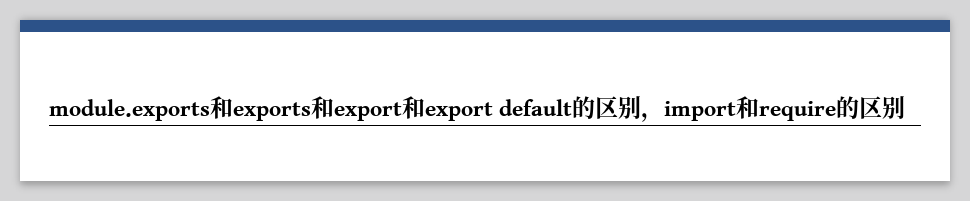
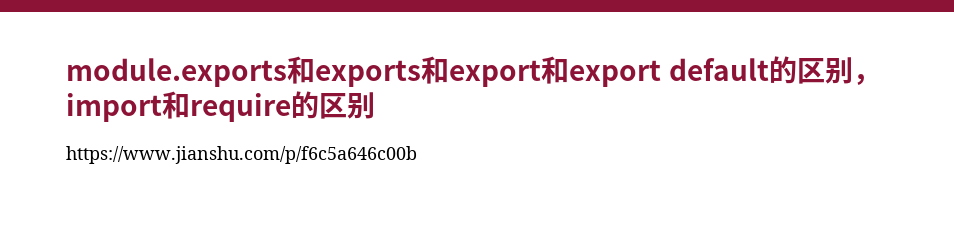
(906, 107) none -> [66,146,417,164] // https://www.jianshu.com/p/f6c5a646c00b

